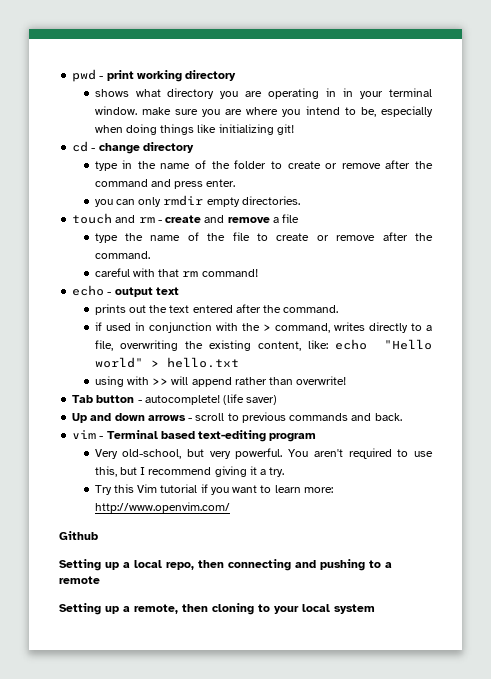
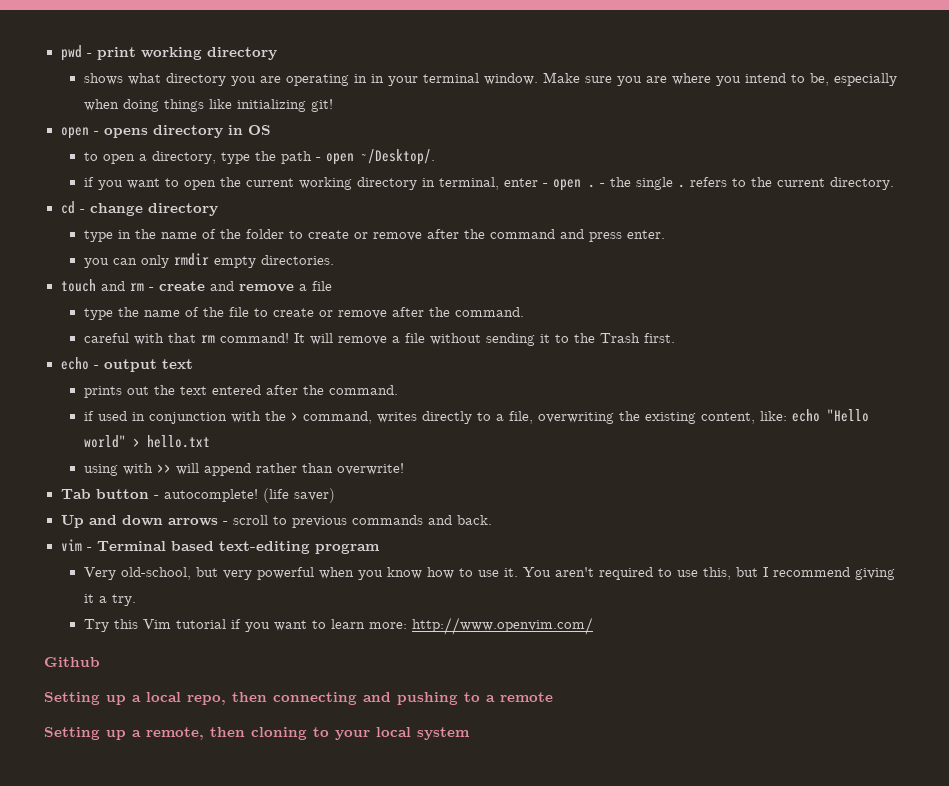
[141,107,171,115] make -> [542,72,580,83] Make
(294, 129) none -> [60,125,271,139] [83,149,435,165] [83,177,894,191] // open - opens directory in OS // to open a directory, type the path - open ~/Desktop/. // if you want to open the current working directory in terminal, enter - open . - the single . refers to the current directory.
(258, 273) none -> [293,333,675,346] It will remove a file without sending it to the Trash first.
[235,448,283,459] powerful. -> [256,567,518,580] powerful when you know how to use it.

